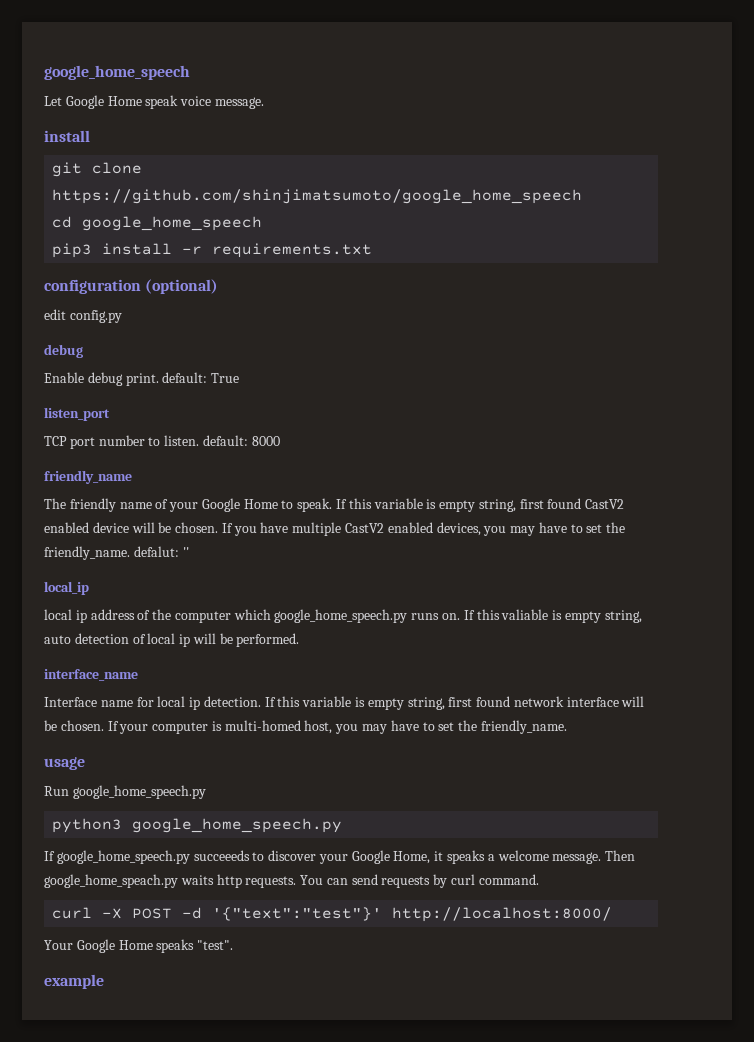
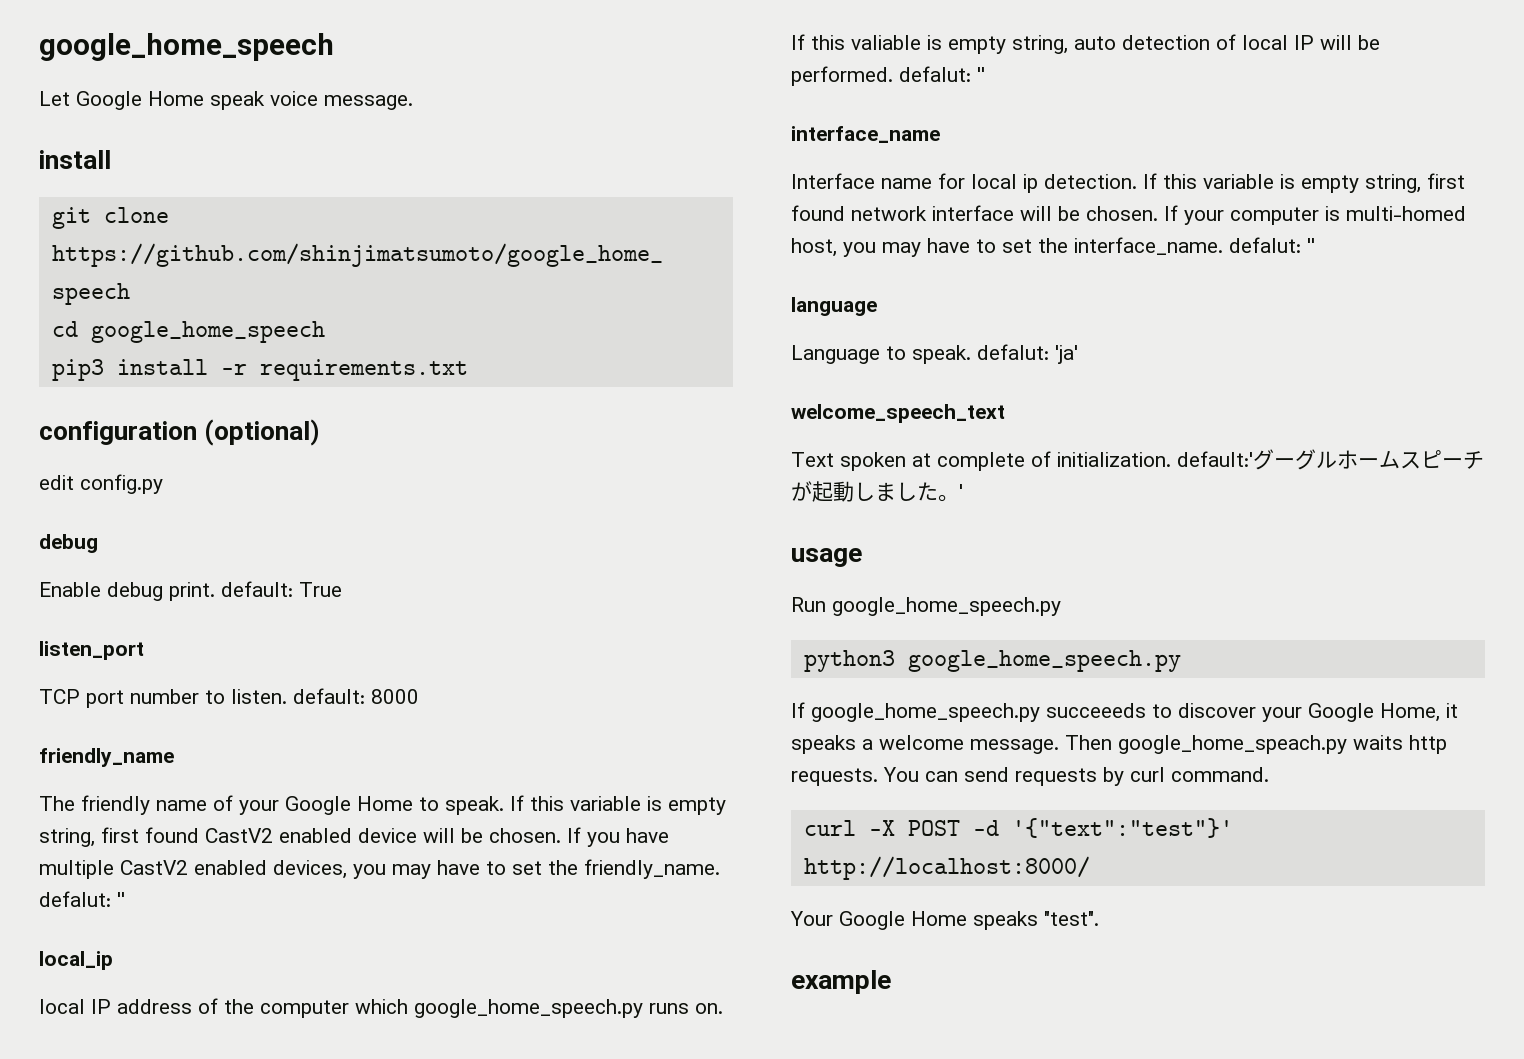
[75,610,87,623] ip -> [91,999,111,1014] IP
[179,634,191,647] ip -> [1294,35,1314,50] IP
(300, 640) none -> [899,66,985,82] defalut: ''
[480,720,567,734] friendly_name. -> [1074,237,1315,255] [791,297,877,316] [791,344,1078,364] [791,404,1005,423] [791,449,1484,471] [791,481,963,502] interface_name. defalut: '' // language // Language to speak. defalut: 'ja' // welcome_speech_text // Text spoken at complete of initialization. default:'グーグルホームスピーチが起動しました。'

